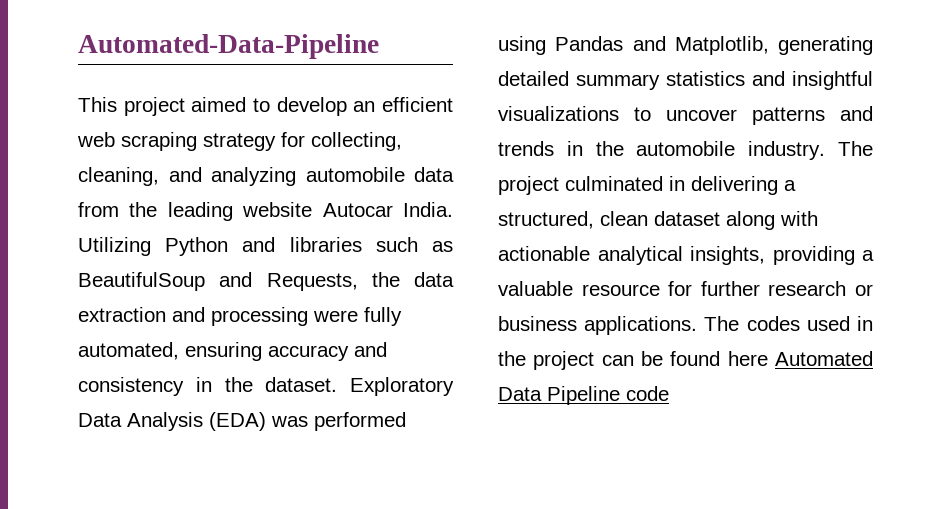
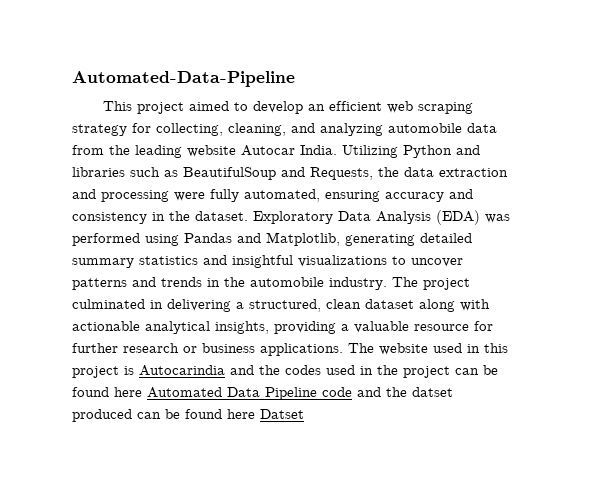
(740, 323) none -> [379,343,508,355] [72,365,280,378] website used in this project is Autocarindia and the
(669, 393) none -> [357,387,453,397] [72,409,304,422] and the datset produced can be found here Datset

